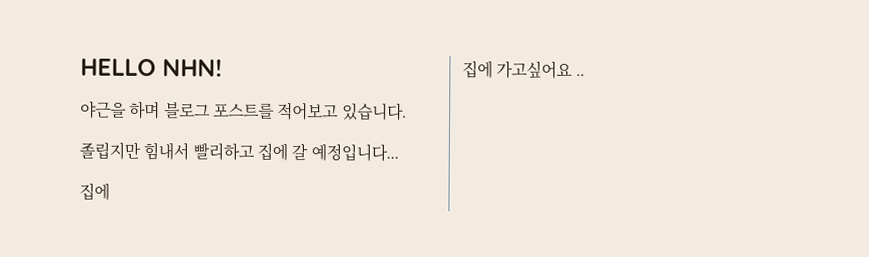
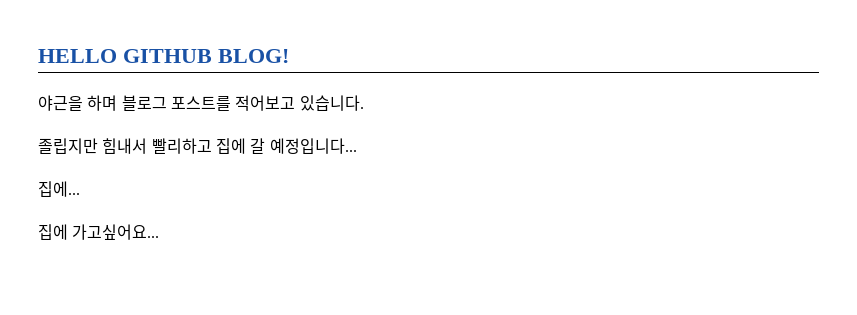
[162,59,222,77] NHN! -> [123,49,289,63] GITHUB BLOG!
[79,182,110,201] [462,60,585,79] 집에 // 집에 가고싶어요 .. -> [38,181,80,197] [38,224,160,240] 집에... // 집에 가고싶어요...

